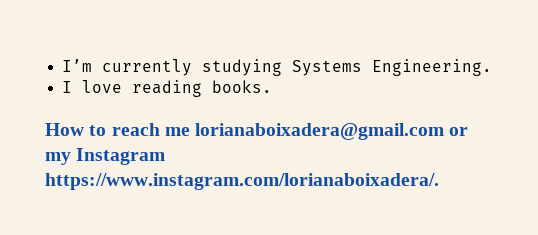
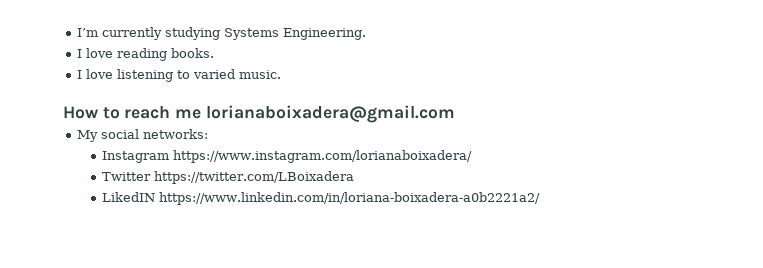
(273, 86) none -> [77,69,282,82] // I love listening to varied music.
[449,127,469,136] [45,148,166,165] [45,173,439,190] or my Instagram https://www.instagram.com/lorianaboixadera/. -> [77,129,209,142] [102,150,473,163] [102,171,355,184] [102,192,541,205] // My social networks: // Instagram https://www.instagram.com/lorianaboixadera/ // Twitter https://twitter.com/LBoixadera // LikedIN https://www.linkedin.com/in/loriana-boixadera-a0b2221a2/

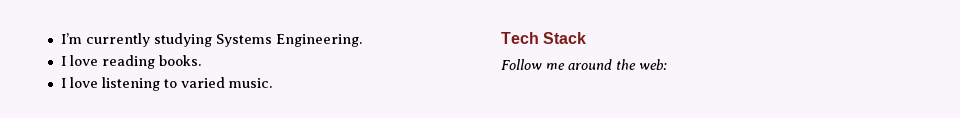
[63,105,455,123] [77,129,209,142] [102,150,473,163] [102,171,355,184] [102,192,541,205] How to reach me lorianaboixadera@gmail.com // My social networks: // Instagram https://www.instagram.com/lorianaboixadera/ // Twitter https://twitter.com/LBoixadera // LikedIN https://www.linkedin.com/in/loriana-boixadera-a0b2221a2/ -> [501,32,587,44] [501,59,667,70] Tech Stack // Follow me around the web:

